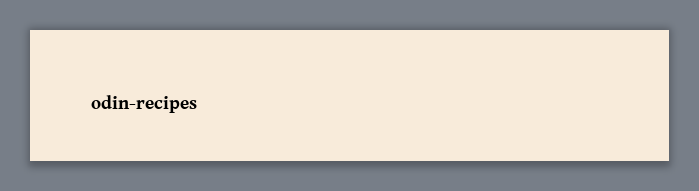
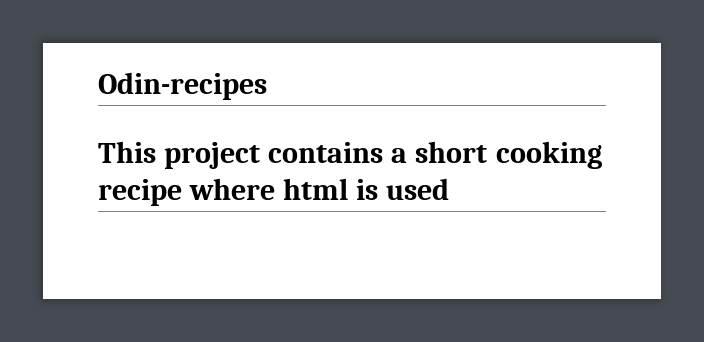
[91,95,197,113] odin-recipes -> [98,72,267,100] [98,141,602,169] [98,178,450,206] Odin-recipes // This project contains a short cooking recipe where html is used

